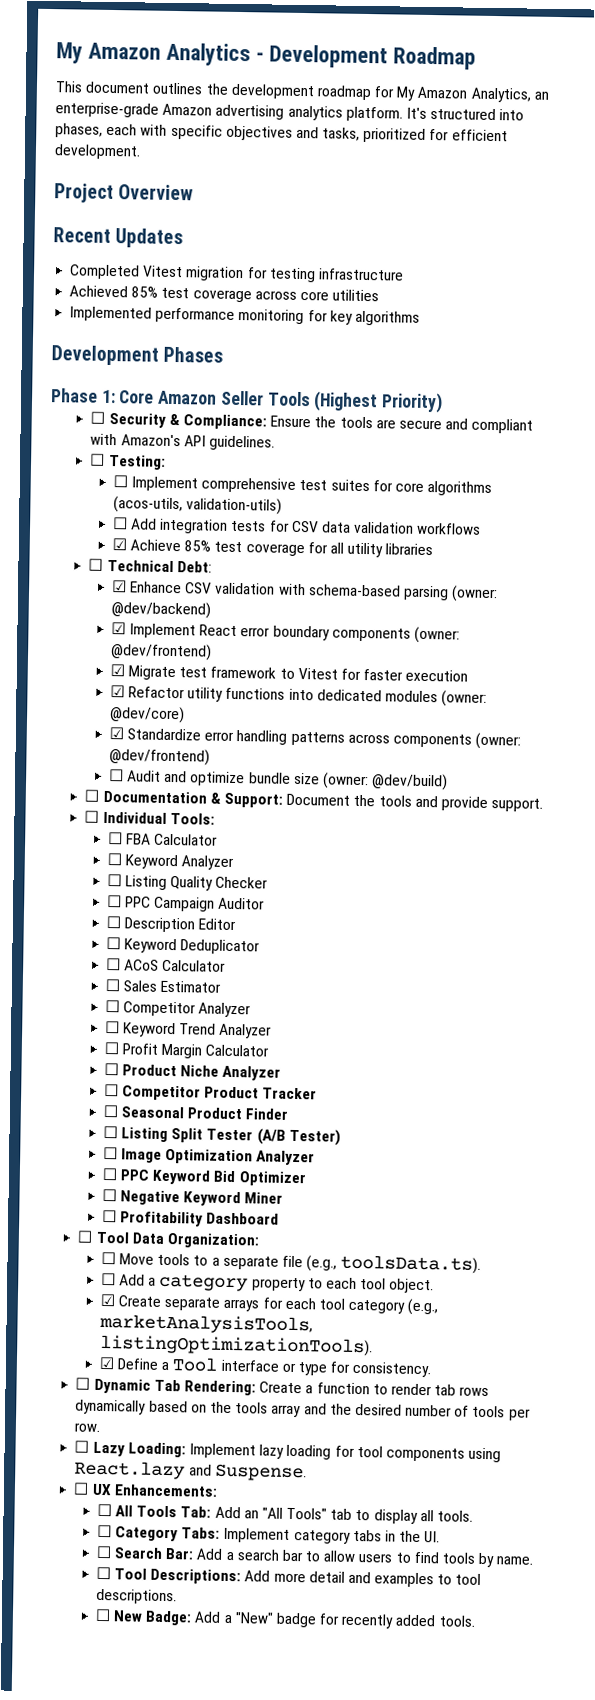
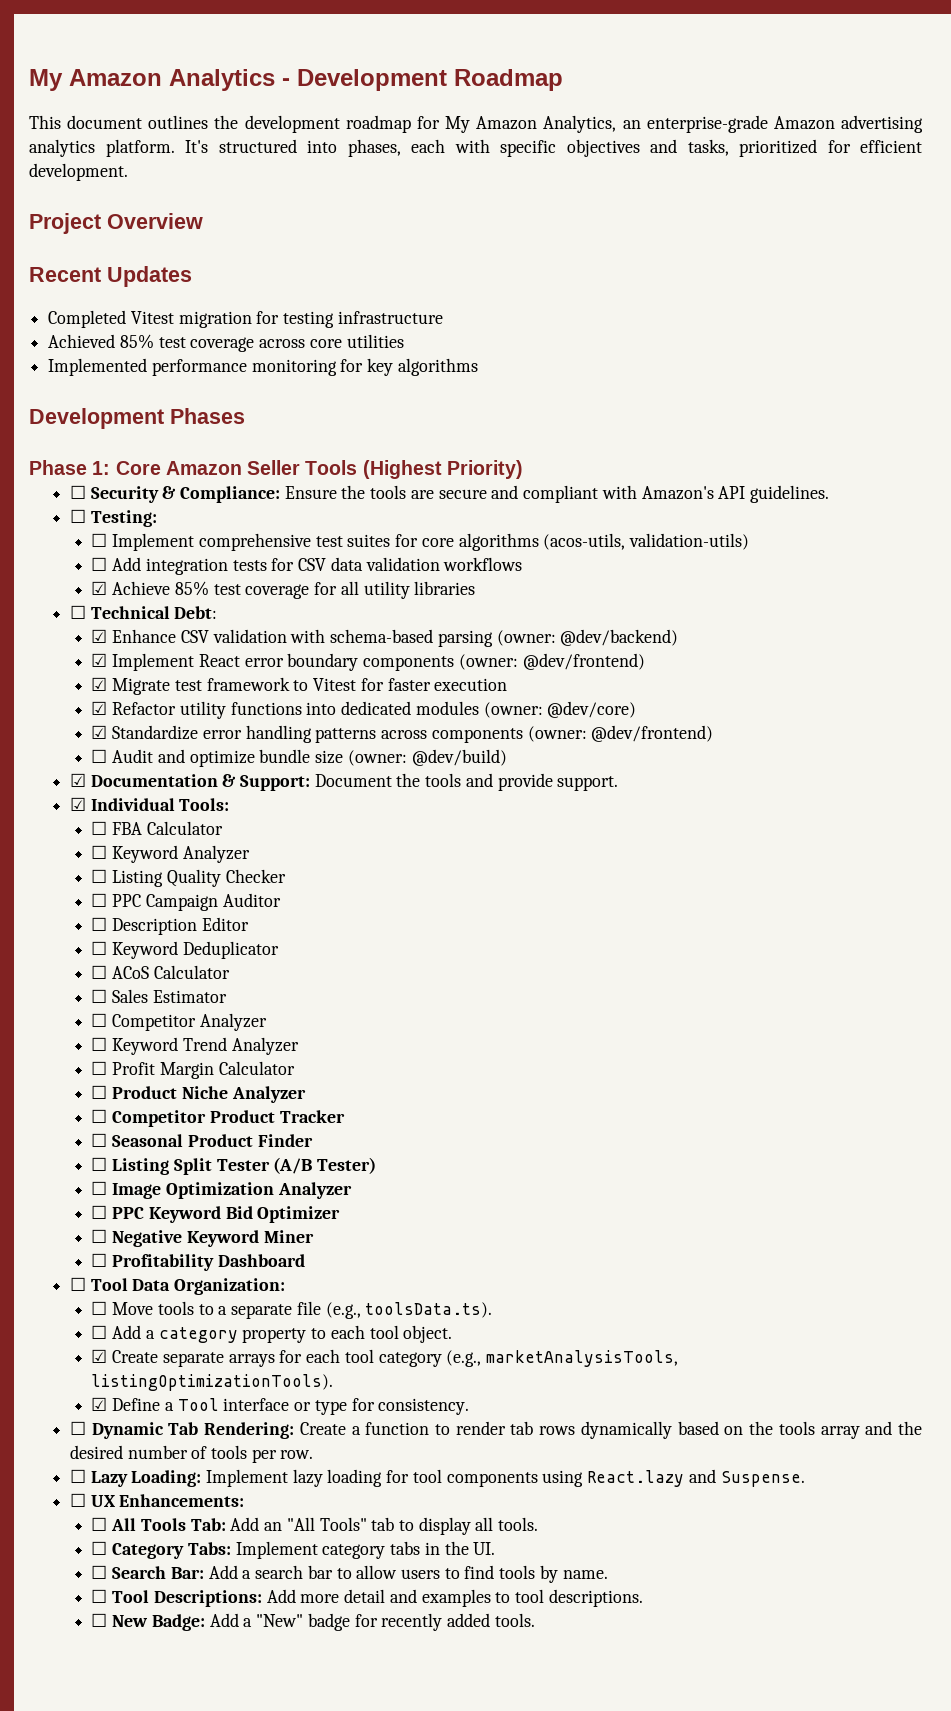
[84,789,100,802] ☐ -> [69,773,86,787] ☑
[84,810,100,823] ☐ -> [69,797,86,811] ☑

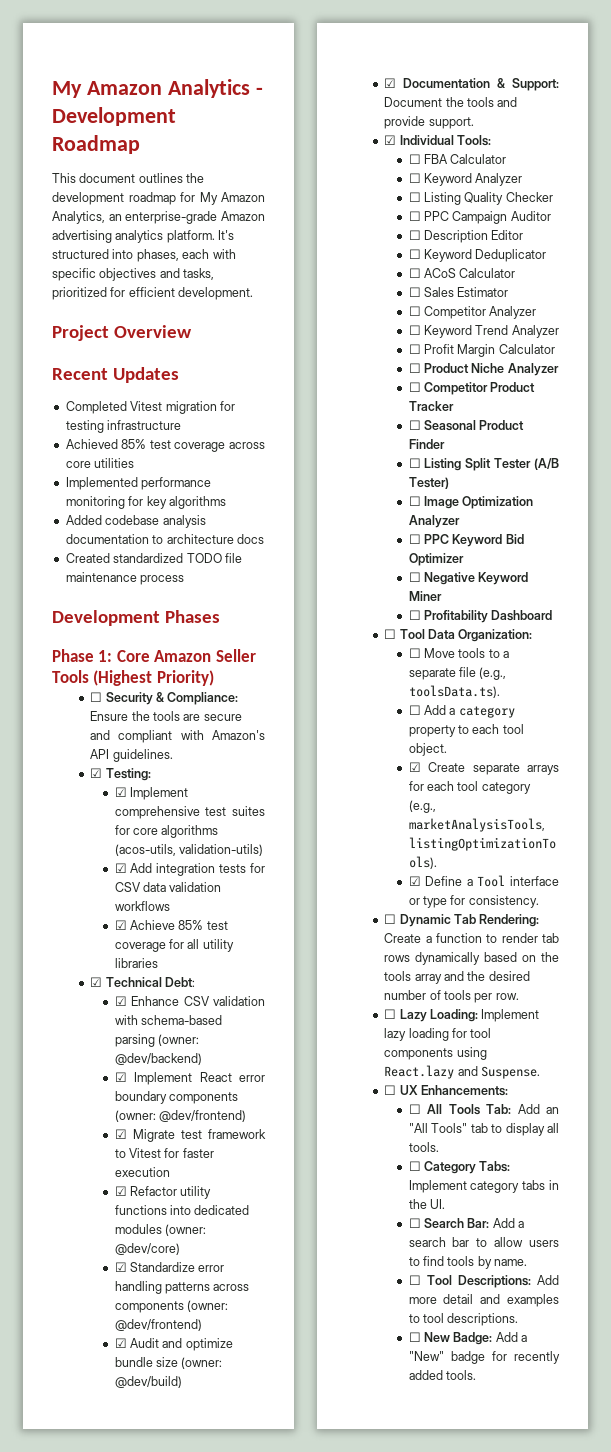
(478, 367) none -> [65,515,206,528] [65,534,264,544] [65,553,242,563] [65,572,185,585] // Added codebase analysis documentation to architecture docs // Created standardized TODO file maintenance process
[69,509,86,523] ☐ -> [90,768,103,778] ☑
[91,533,108,547] ☐ -> [114,787,127,797] ☑
[91,557,108,571] ☐ -> [114,863,127,873] ☑
[69,605,86,619] ☐ -> [90,977,103,987] ☑
[91,749,108,763] ☐ -> [114,1338,127,1348] ☑

